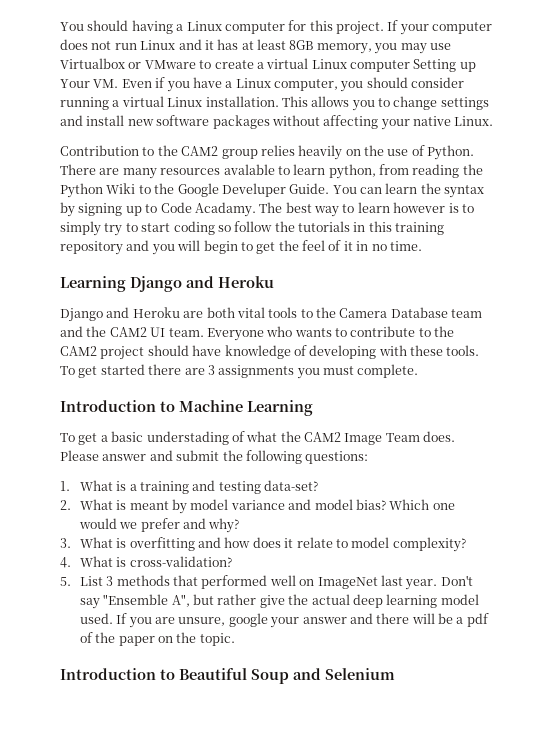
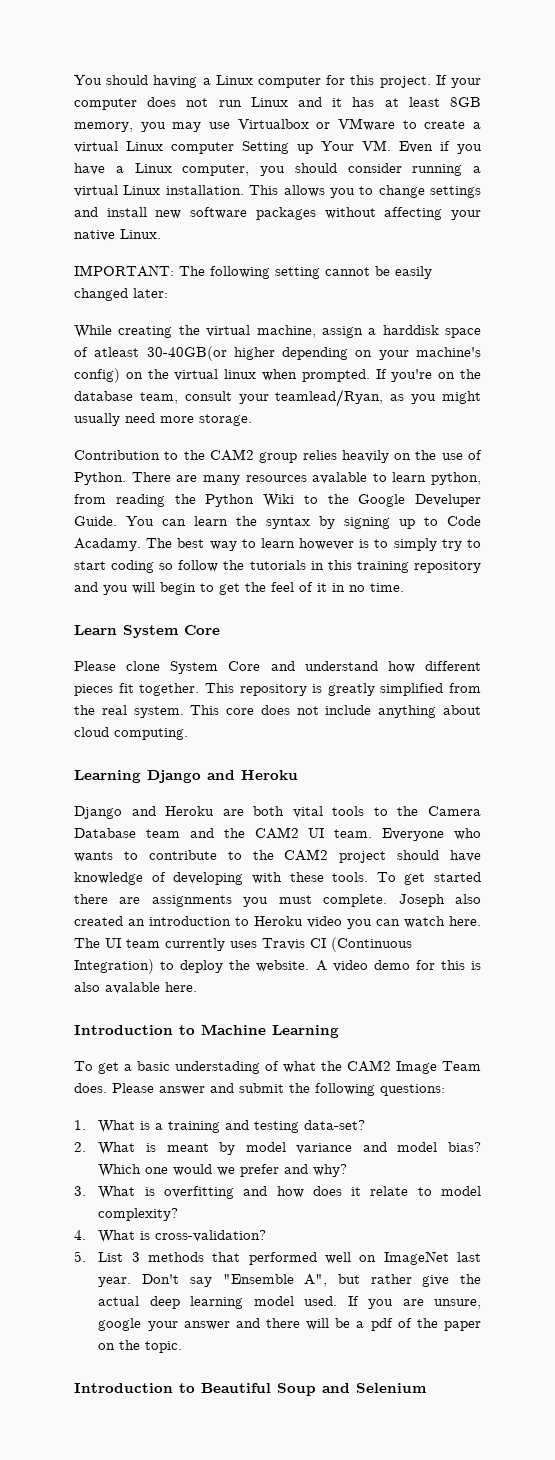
(494, 121) none -> [74,265,432,279] [74,288,168,301] [74,325,481,338] [74,346,481,361] [74,368,482,383] [74,389,481,407] [74,413,252,426] // IMPORTANT: The following setting cannot be easily changed later: // While creating the virtual machine, assign a harddisk space of atleast 30-40GB(or higher depending on your machine's config) on the virtual linux when prompted. If you're on the database team, consult your teamlead/Ryan, as you might usually need more storage.
(422, 246) none -> [74,625,220,638] [74,661,481,674] [74,683,481,696] [74,705,481,718] [74,727,188,740] // Learn System Core // Please clone System Core and understand how different pieces fit together. This repository is greatly simplified from the real system. This core does not include anything about cloud computing.
[207,365,215,375] 3 -> (141, 900) none
(419, 371) none -> [398,894,481,907] [74,916,481,929] [74,937,412,952] [74,959,482,974] [74,982,197,994] Joseph also created an introduction to Heroku video you can watch here. The UI team currently uses Travis CI (Continuous Integration) to deploy the website. A video demo for this is also avalable here.

